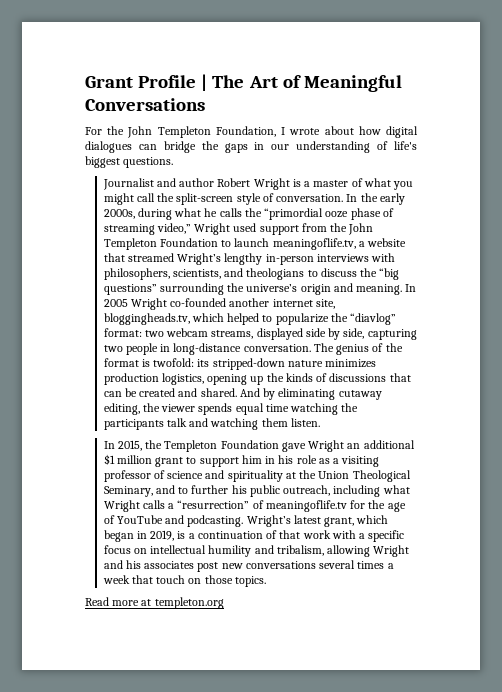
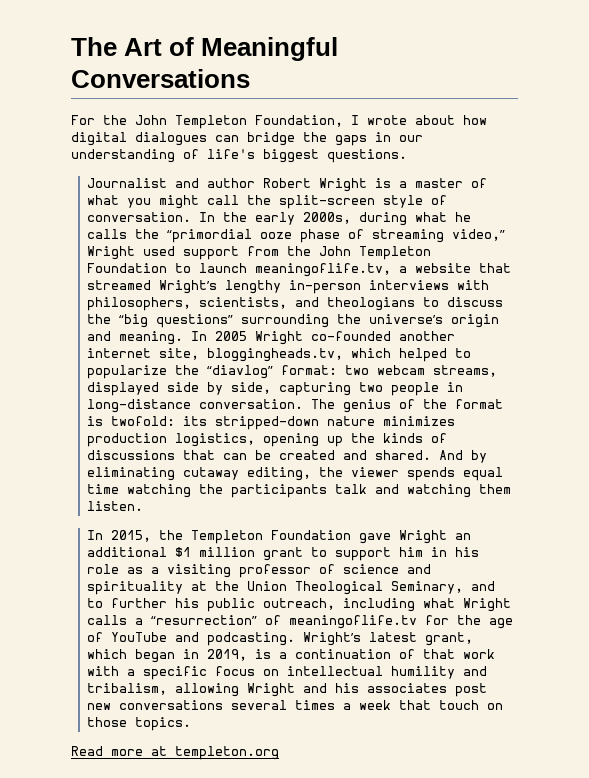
[85,74,208,91] Grant Profile | -> (71, 46) none

